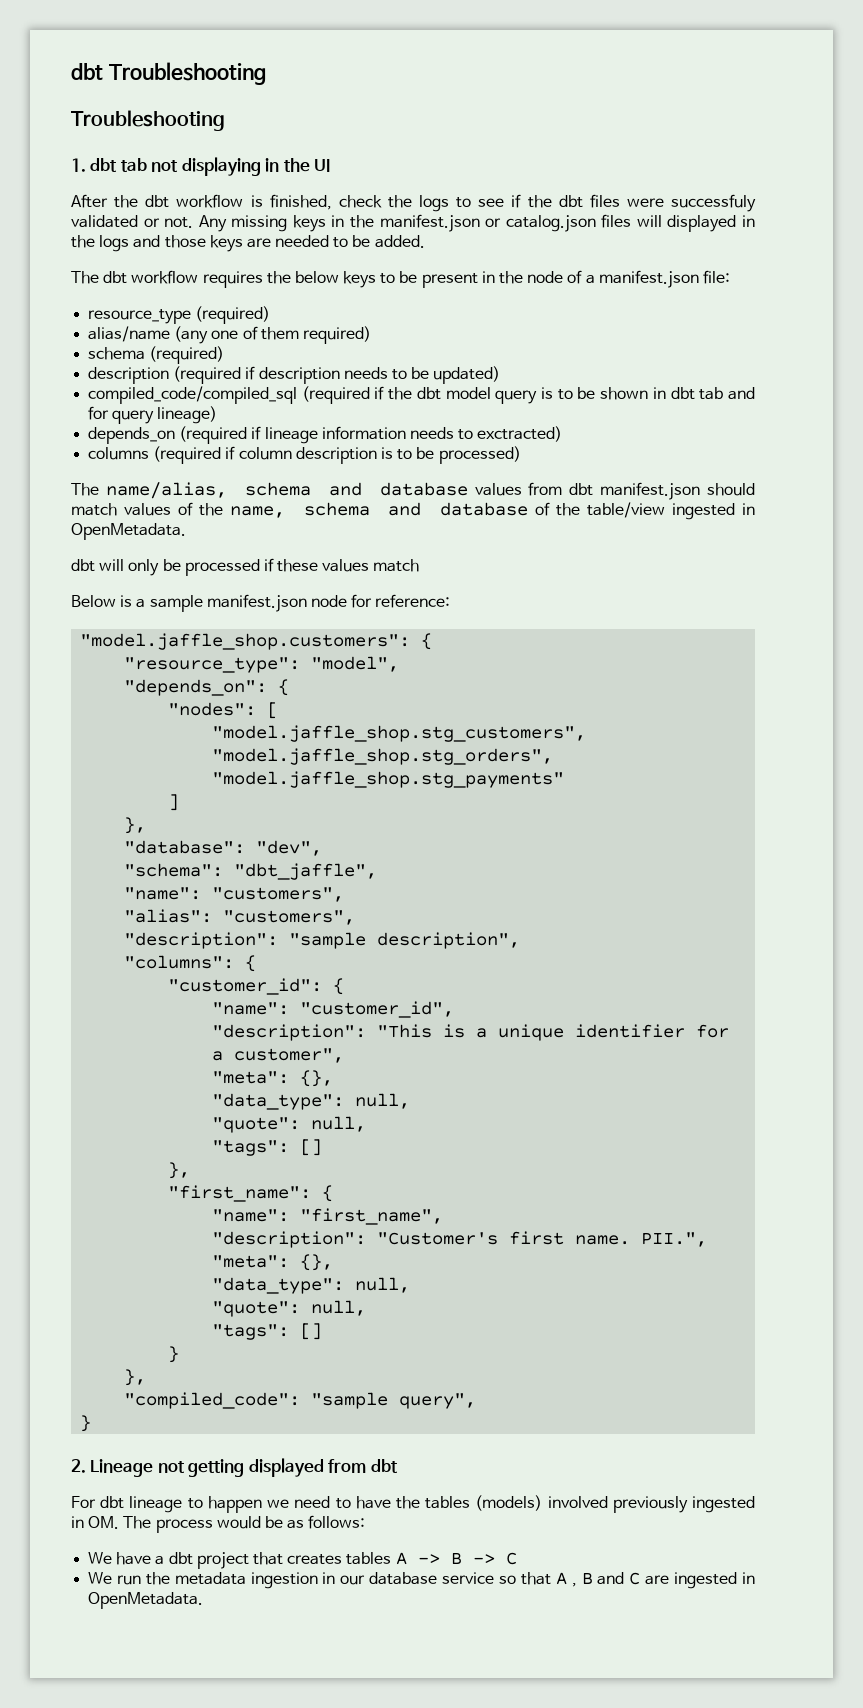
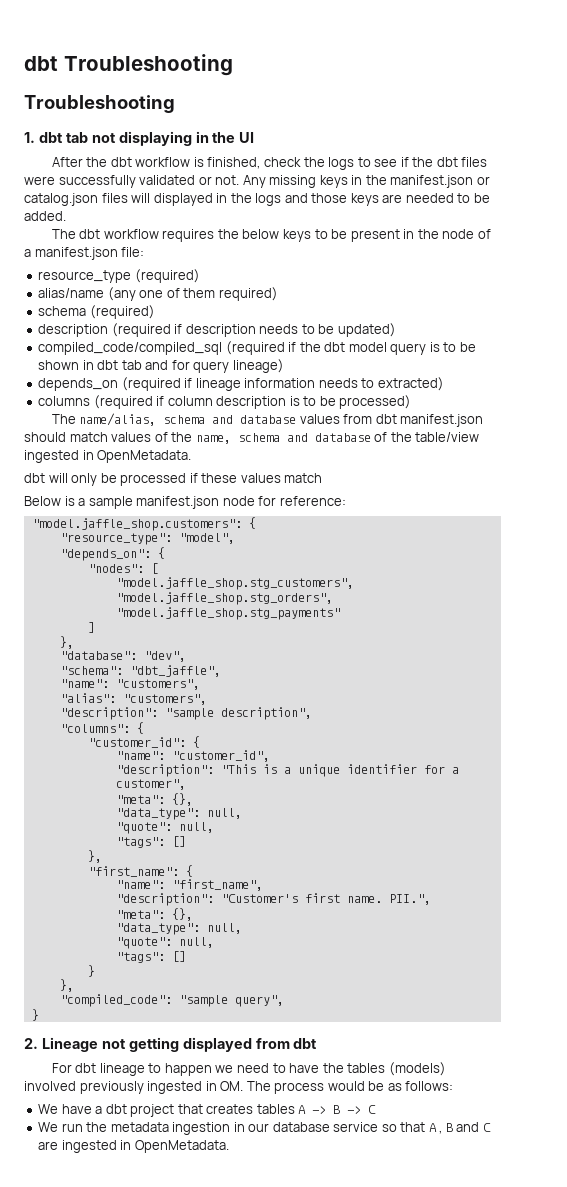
[671,194,756,212] successfuly -> [58,175,136,188] successfully
[477,426,563,442] exctracted) -> [377,377,444,391] extracted)

